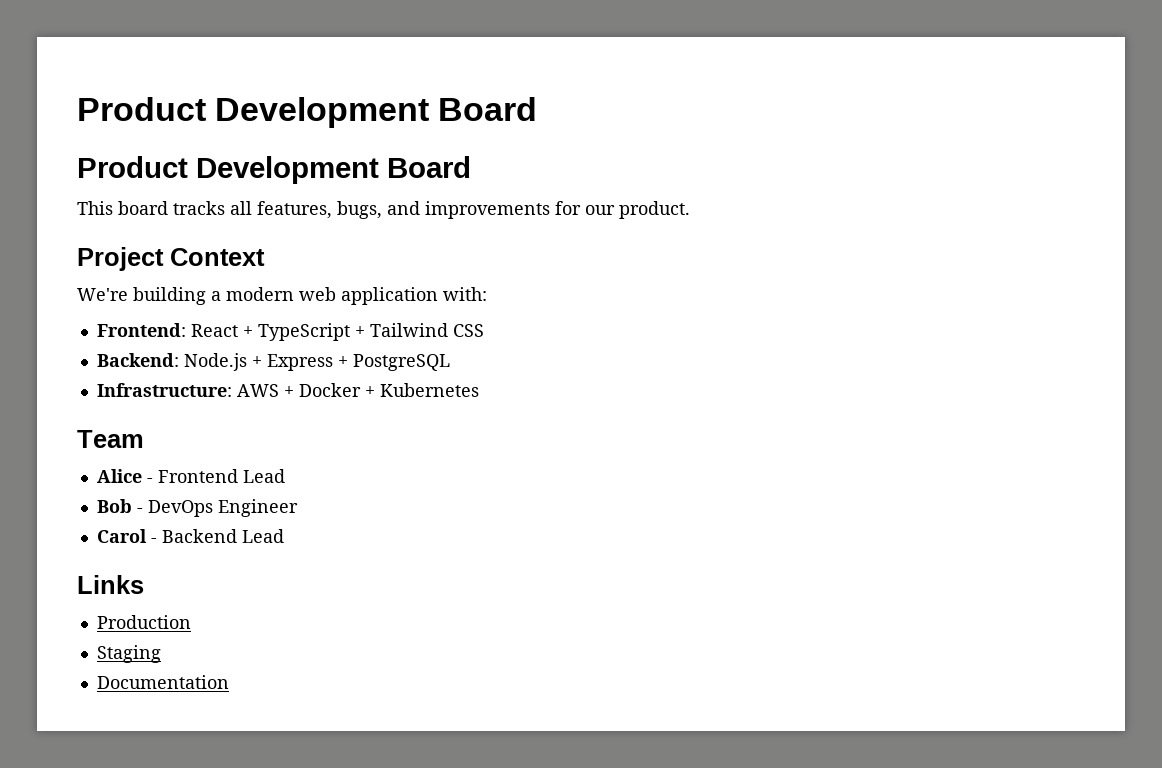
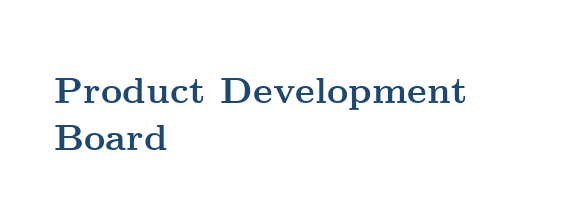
[77,97,538,128] [77,156,471,184] [77,201,690,219] [77,247,265,271] [77,287,487,305] [96,323,484,341] [96,353,450,371] [96,383,479,397] [77,430,144,448] [96,469,285,483] [96,499,298,517] [96,529,284,543] [77,575,144,594] [96,615,191,629] [96,645,161,663] [96,675,229,689] Product Development Board // Product Development Board // This board tracks all features, bugs, and improvements for our product. // Project Context // We're building a modern web application with: // Frontend: React + TypeScript + Tailwind CSS // Backend: Node.js + Express + PostgreSQL // Infrastructure: AWS + Docker + Kubernetes // Team // Alice - Frontend Lead // Bob - DevOps Engineer // Carol - Backend Lead // Links // Production // Staging // Documentation -> [54,78,468,110] [54,125,168,150] Product Development Board

